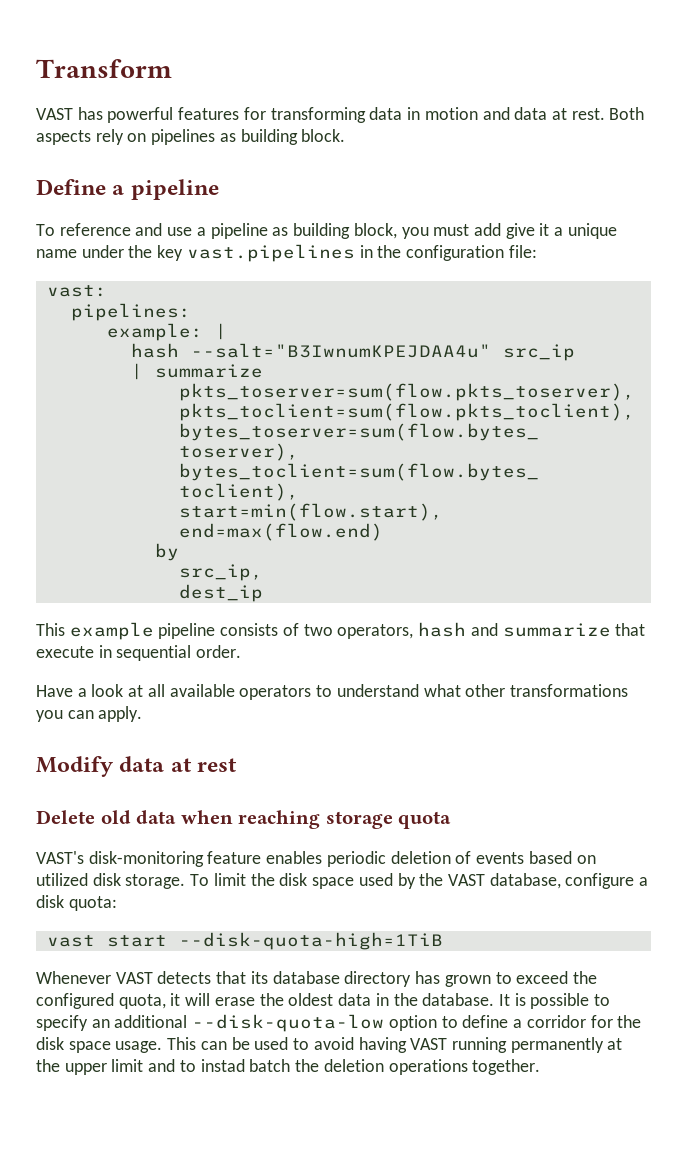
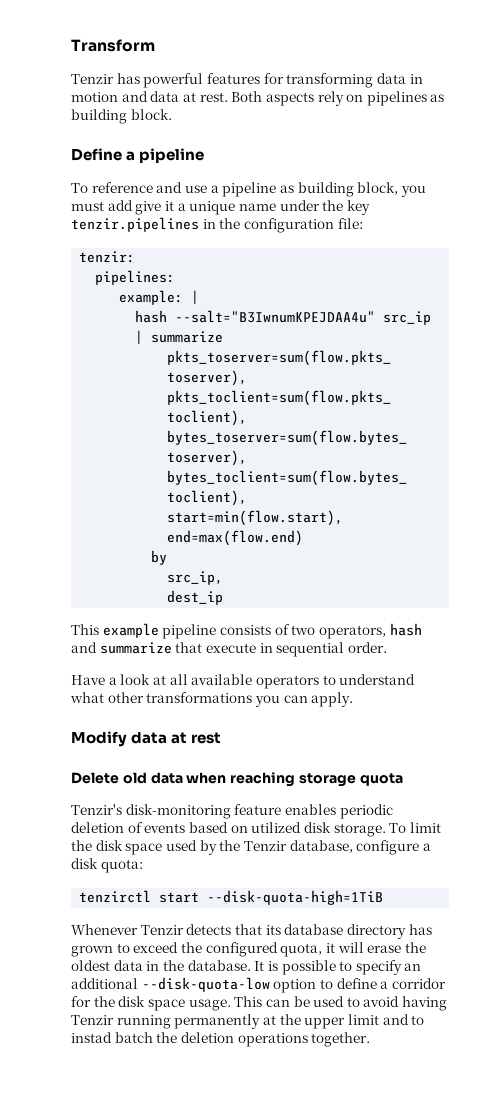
[36,108,73,120] VAST -> [71,74,114,84] Tenzir
[186,244,355,262] vast.pipelines -> [71,217,199,232] tenzir.pipelines
[46,285,107,297] vast: -> [79,251,136,263] tenzir:
[36,851,84,864] VAST's -> [71,804,122,815] Tenzir's
[447,874,485,886] VAST -> [243,841,287,851] Tenzir
[46,935,95,947] vast -> [79,890,152,903] tenzirctl
[115,972,153,984] VAST -> [140,925,184,935] Tenzir
[410,1038,448,1050] VAST -> [71,1015,114,1025] Tenzir

